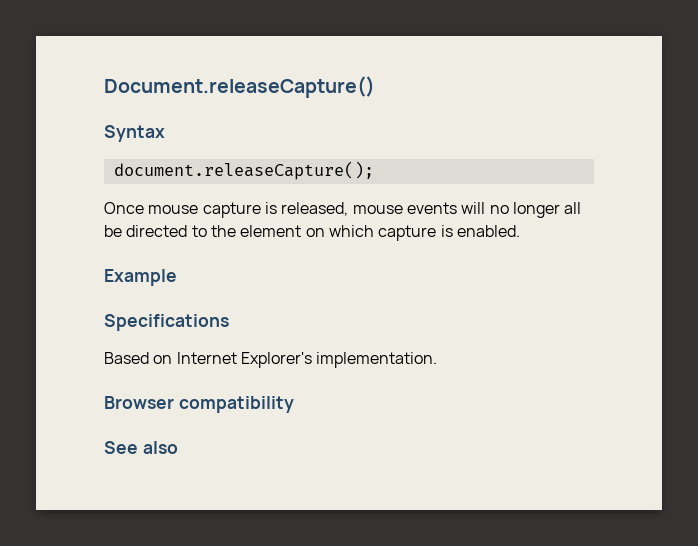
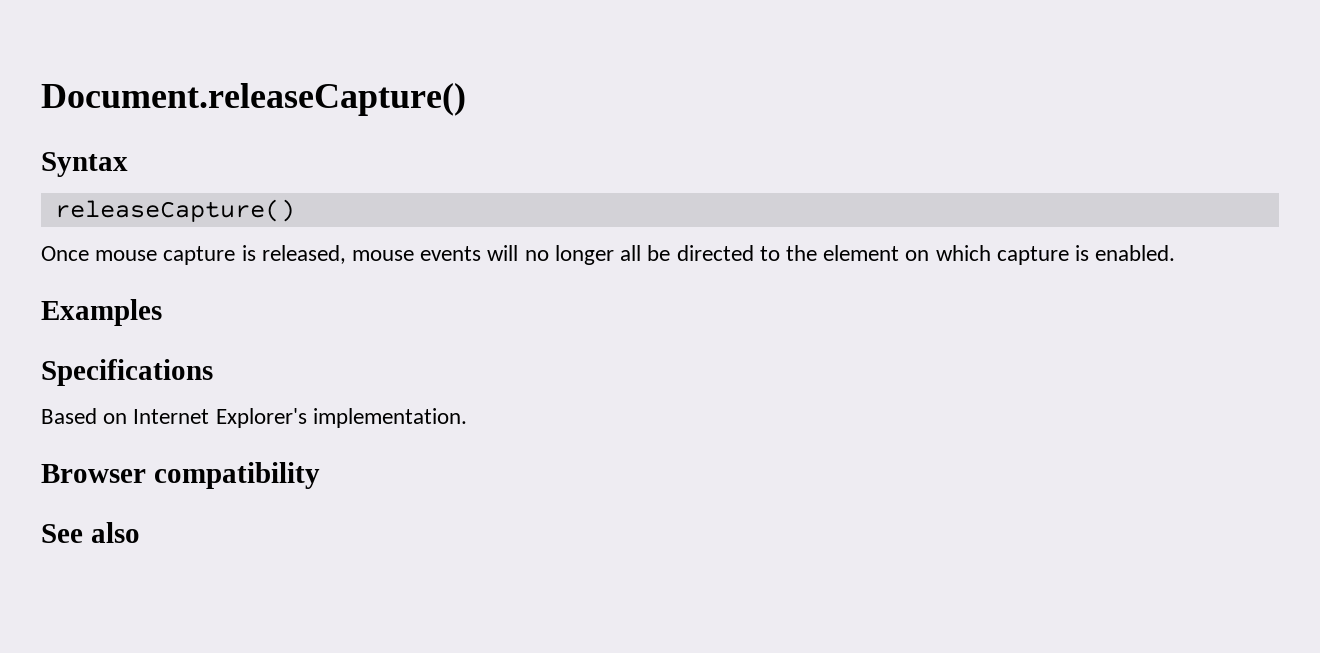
[113,161,374,180] document.releaseCapture(); -> [54,199,295,222] releaseCapture()
[104,269,177,286] Example -> [41,299,162,326] Examples

